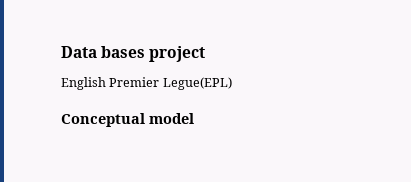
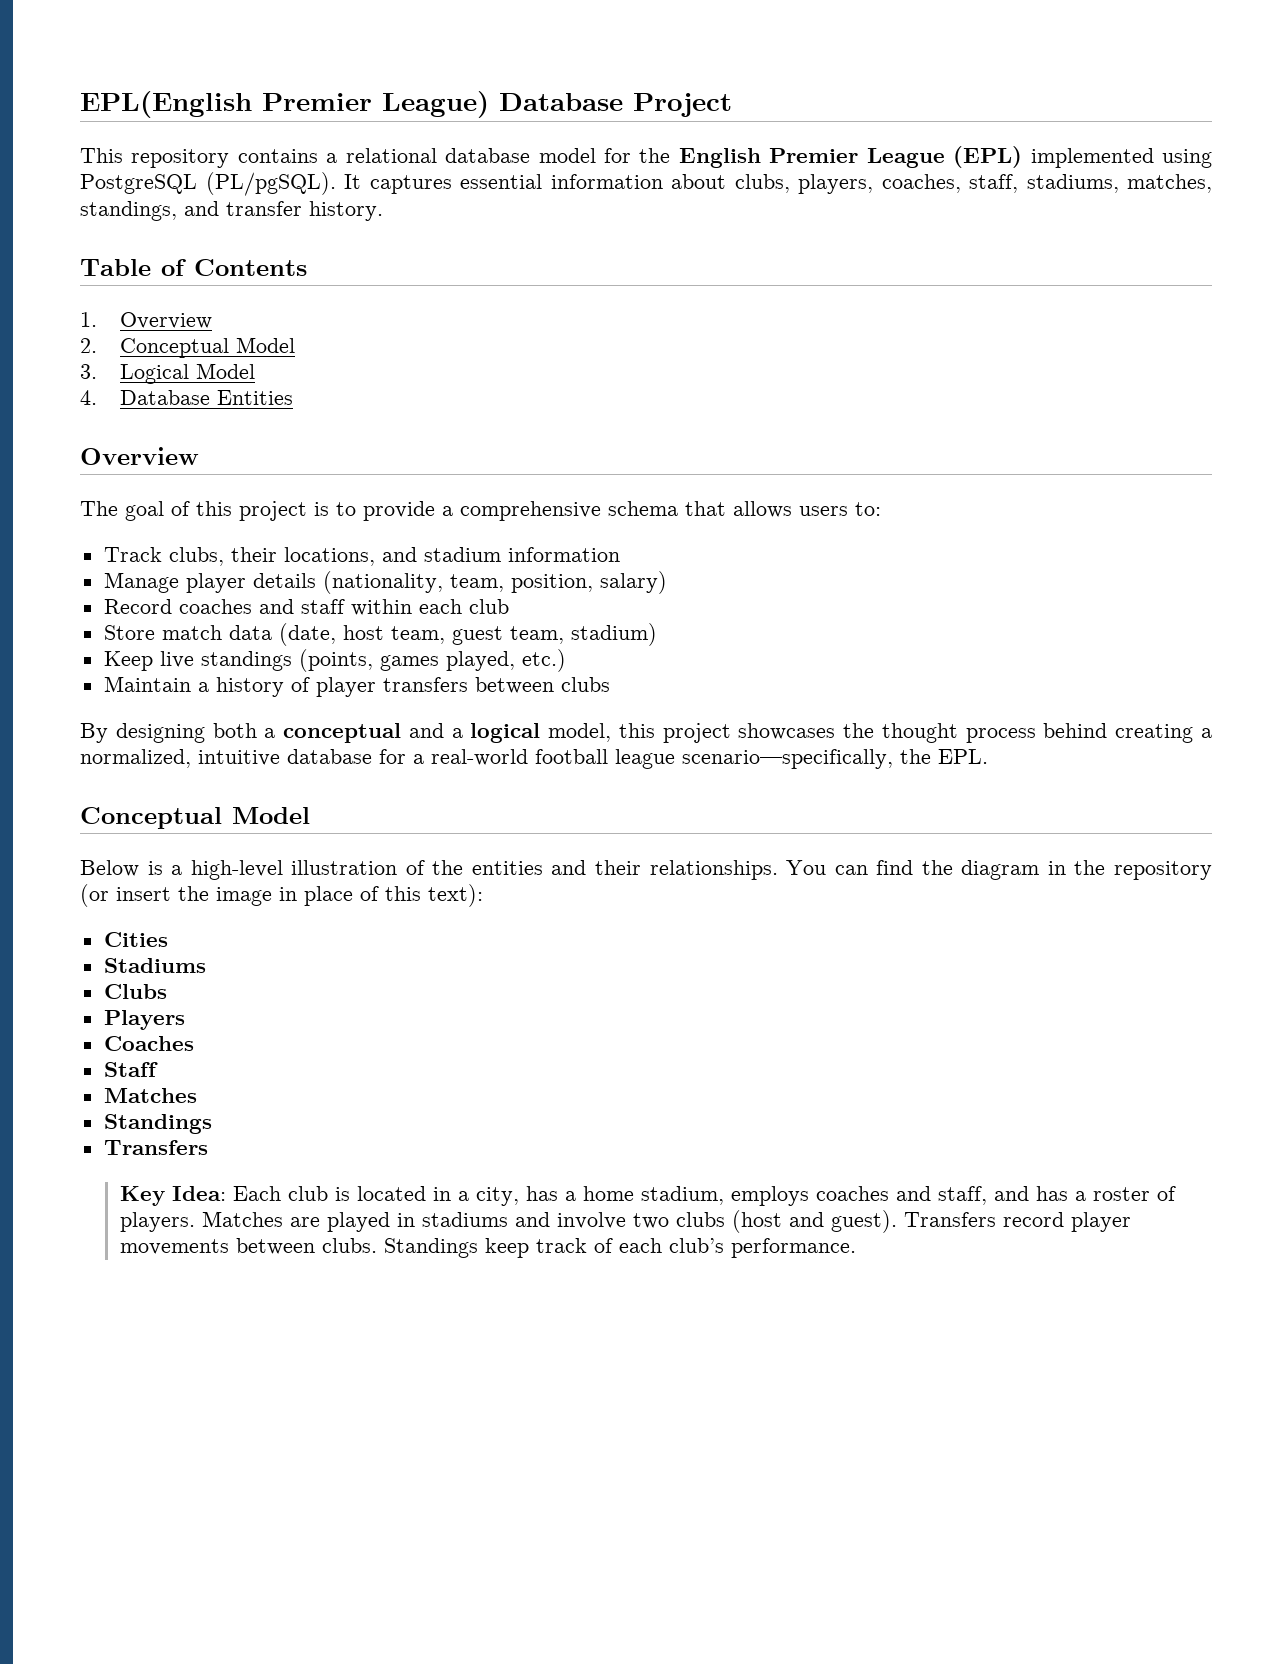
[61,46,206,62] [61,77,232,90] [61,113,194,127] Data bases project // English Premier Legue(EPL) // Conceptual model -> [80,91,732,118] [80,146,1213,168] [80,172,1212,196] [80,201,383,221] [80,259,307,276] [80,312,212,329] [80,337,295,358] [80,363,255,384] [80,390,293,405] [80,447,199,465] [80,501,881,521] [103,547,620,566] [103,571,667,594] [103,599,509,616] [103,623,657,646] [103,649,566,672] [103,676,610,697] [80,723,1212,743] [80,749,988,769] [80,807,310,829] [80,860,1212,880] [80,884,483,907] [103,932,168,947] [103,958,206,973] [103,984,167,999] [103,1010,185,1030] [103,1036,194,1051] [103,1062,158,1077] [103,1088,197,1103] [103,1114,212,1134] [103,1140,208,1155] [119,1186,1176,1206] [119,1210,1131,1233] [119,1238,856,1258] EPL(English Premier League) Database Project // This repository contains a relational database model for the English Premier League (EPL) implemented using PostgreSQL (PL/pgSQL). It captures essential information about clubs, players, coaches, staff, stadiums, matches, standings, and transfer history. // Table of Contents // 1. Overview // 2. Conceptual Model // 3. Logical Model // 4. Database Entities // Overview // The goal of this project is to provide a comprehensive schema that allows users to: // Track clubs, their locations, and stadium information // Manage player details (nationality, team, position, salary) // Record coaches and staff within each club // Store match data (date, host team, guest team, stadium) // Keep live standings (points, games played, etc.) // Maintain a history of player transfers between clubs // By designing both a conceptual and a logical model, this project showcases the thought process behind creating a normalized, intuitive database for a real-world football league scenario—specifically, the EPL. // Conceptual Model // Below is a high-level illustration of the entities and their relationships. You can find the diagram in the repository (or insert the image in place of this text): // Cities // Stadiums // Clubs // Players // Coaches // Staff // Matches // Standings // Transfers // Key Idea: Each club is located in a city, has a home stadium, employs coaches and staff, and has a roster of players. Matches are played in stadiums and involve two clubs (host and guest). Transfers record player movements between clubs. Standings keep track of each club’s performance.

